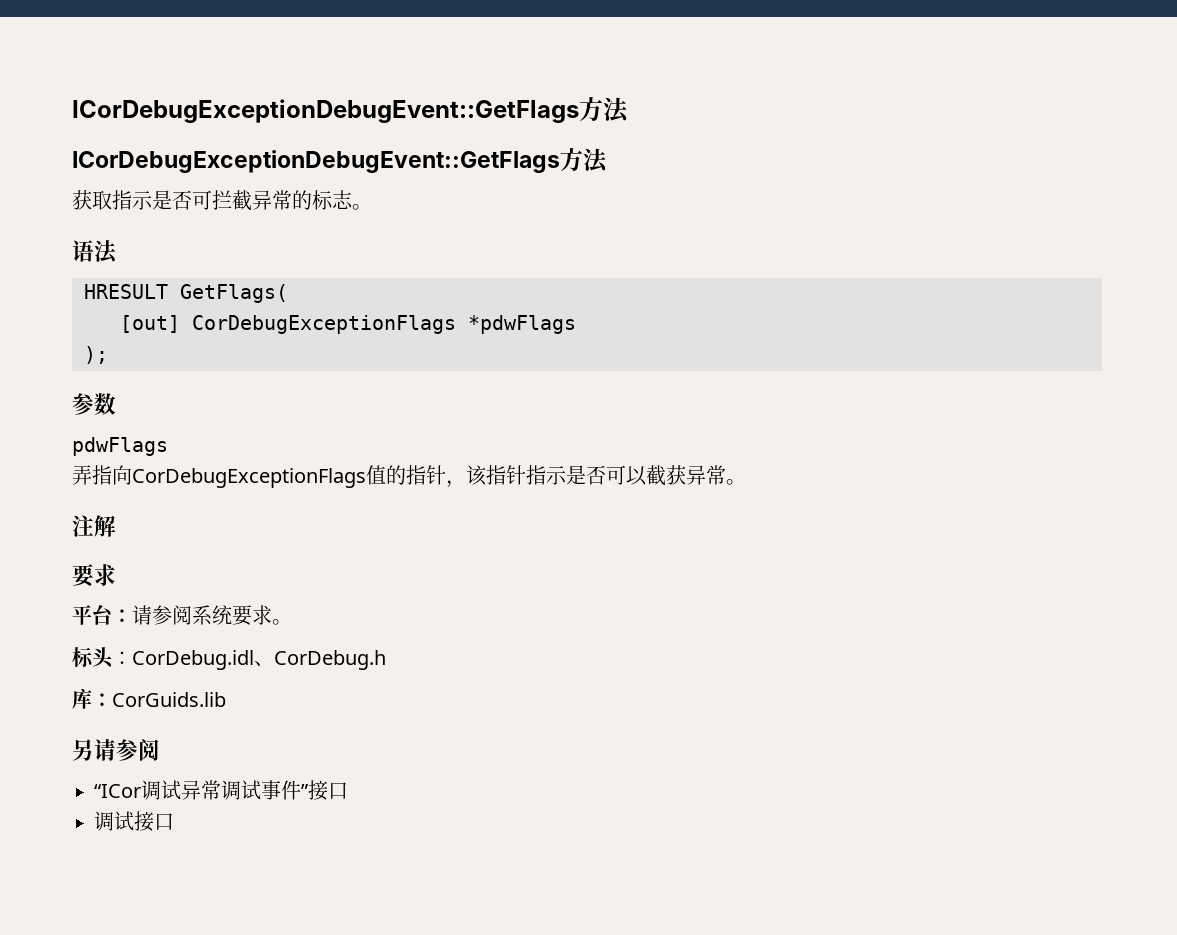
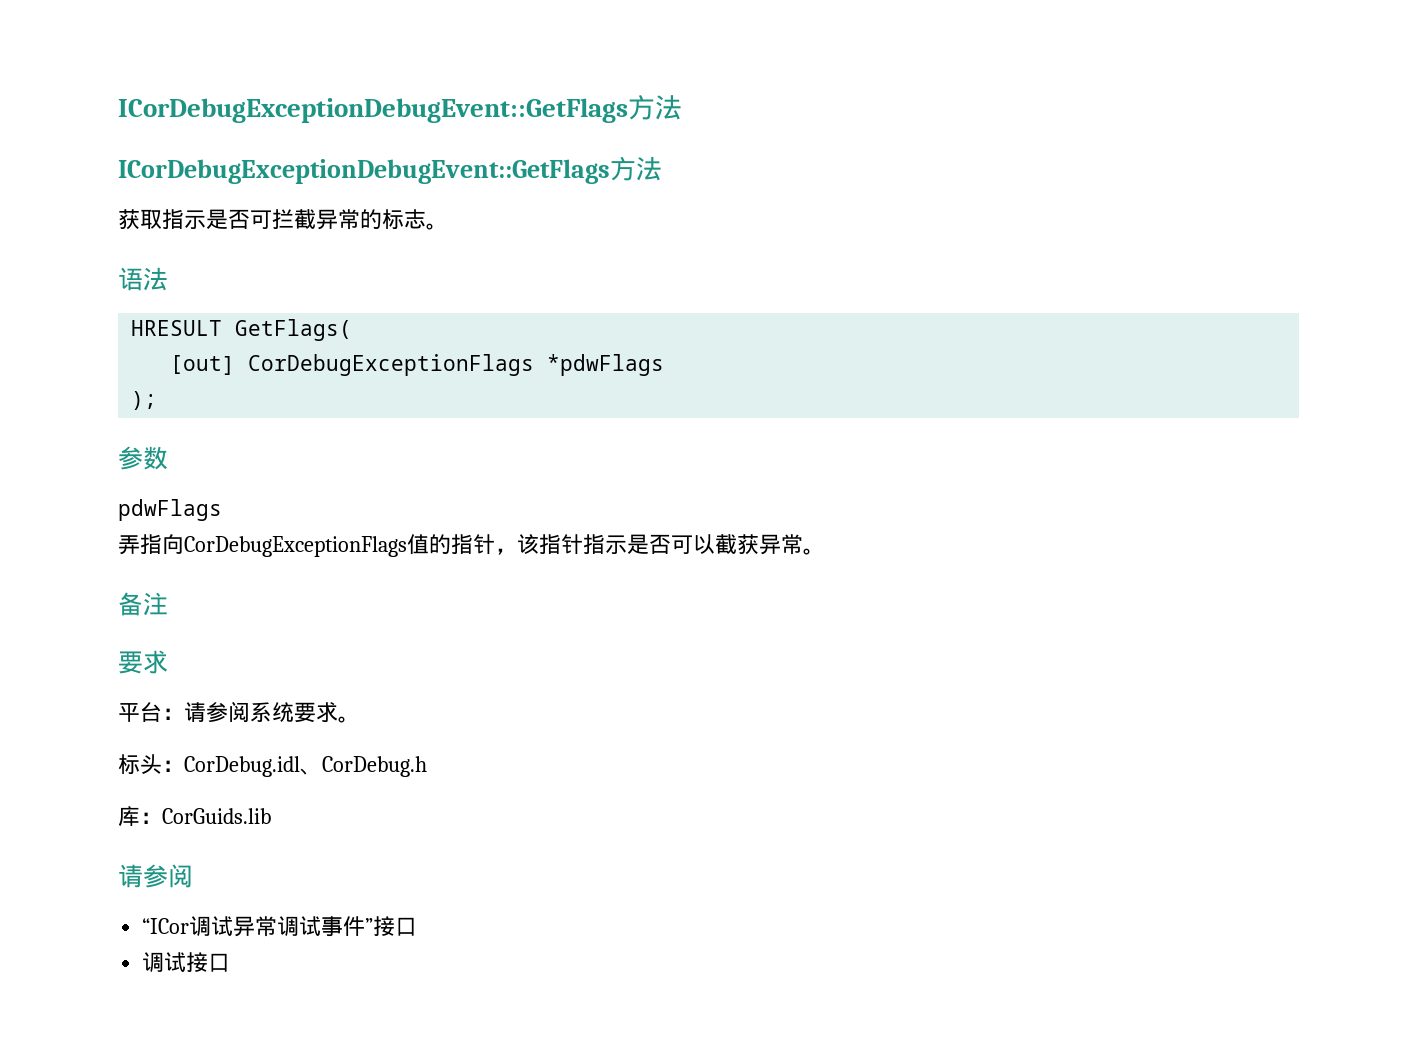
(746, 482) none -> [118,592,143,616] 备
[94,515,116,537] 解 -> (168, 604) none
[72,739,94,761] 另 -> (271, 816) none

